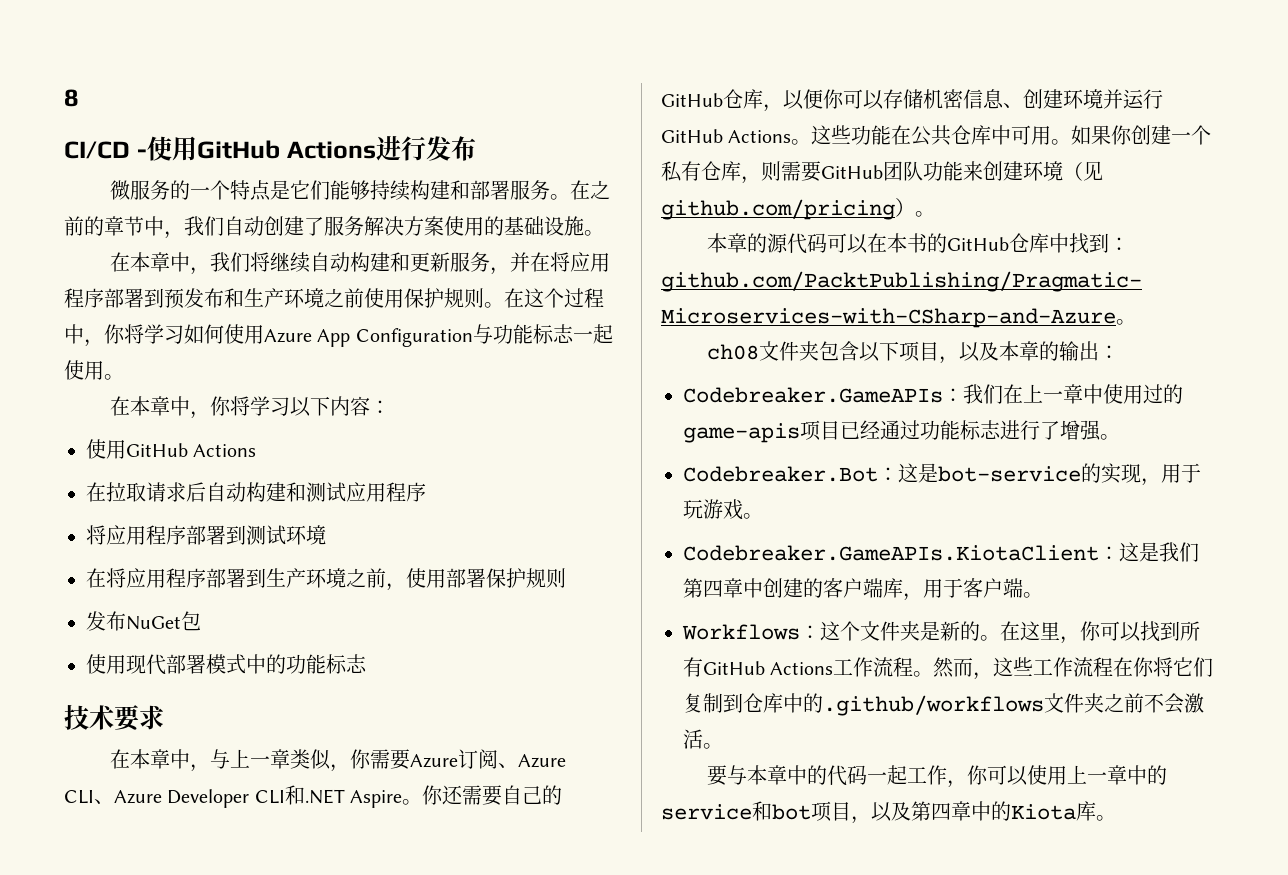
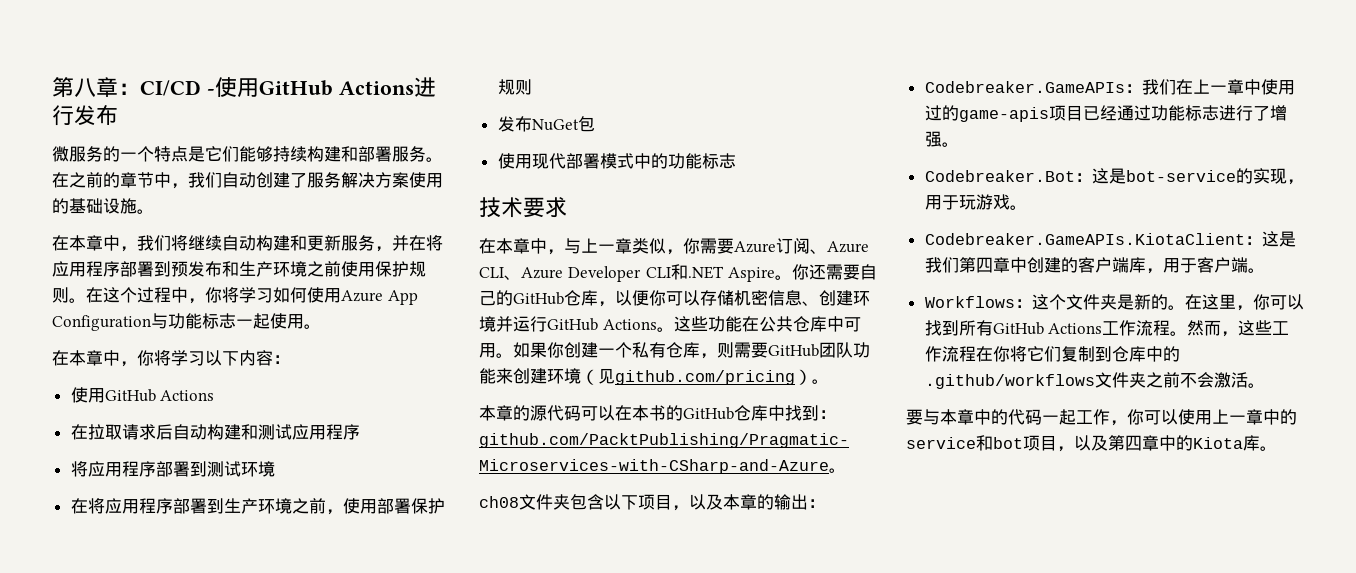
[64,89,79,107] 8 // -> [52,77,140,98] 第八章：

